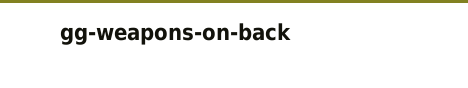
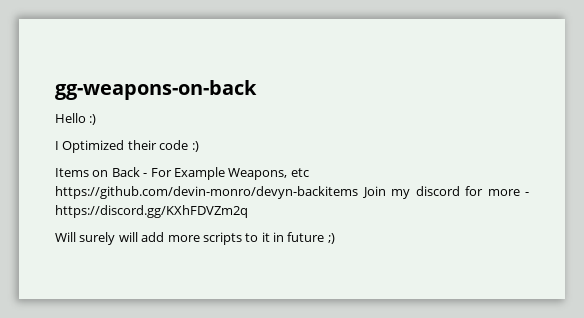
(291, 34) none -> [55,113,97,125] [55,140,199,153] [55,167,309,180] [55,186,529,199] [55,205,248,218] [55,232,335,245] // Hello :) // I Optimized their code :) // Items on Back - For Example Weapons, etc https://github.com/devin-monro/devyn-backitems Join my discord for more - https://discord.gg/KXhFDVZm2q // Will surely will add more scripts to it in future ;)

